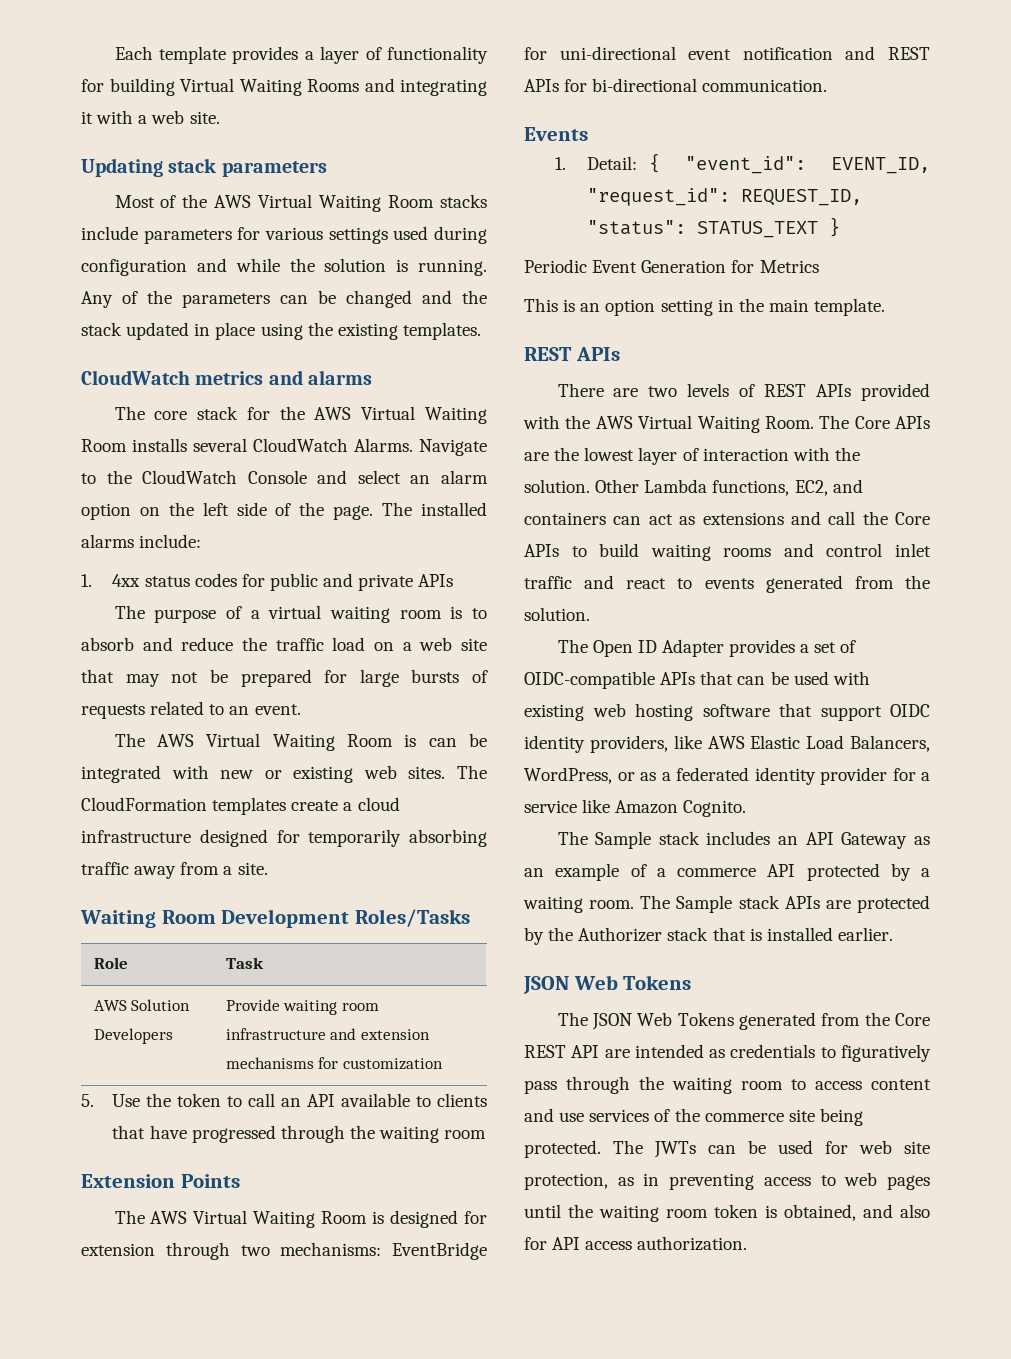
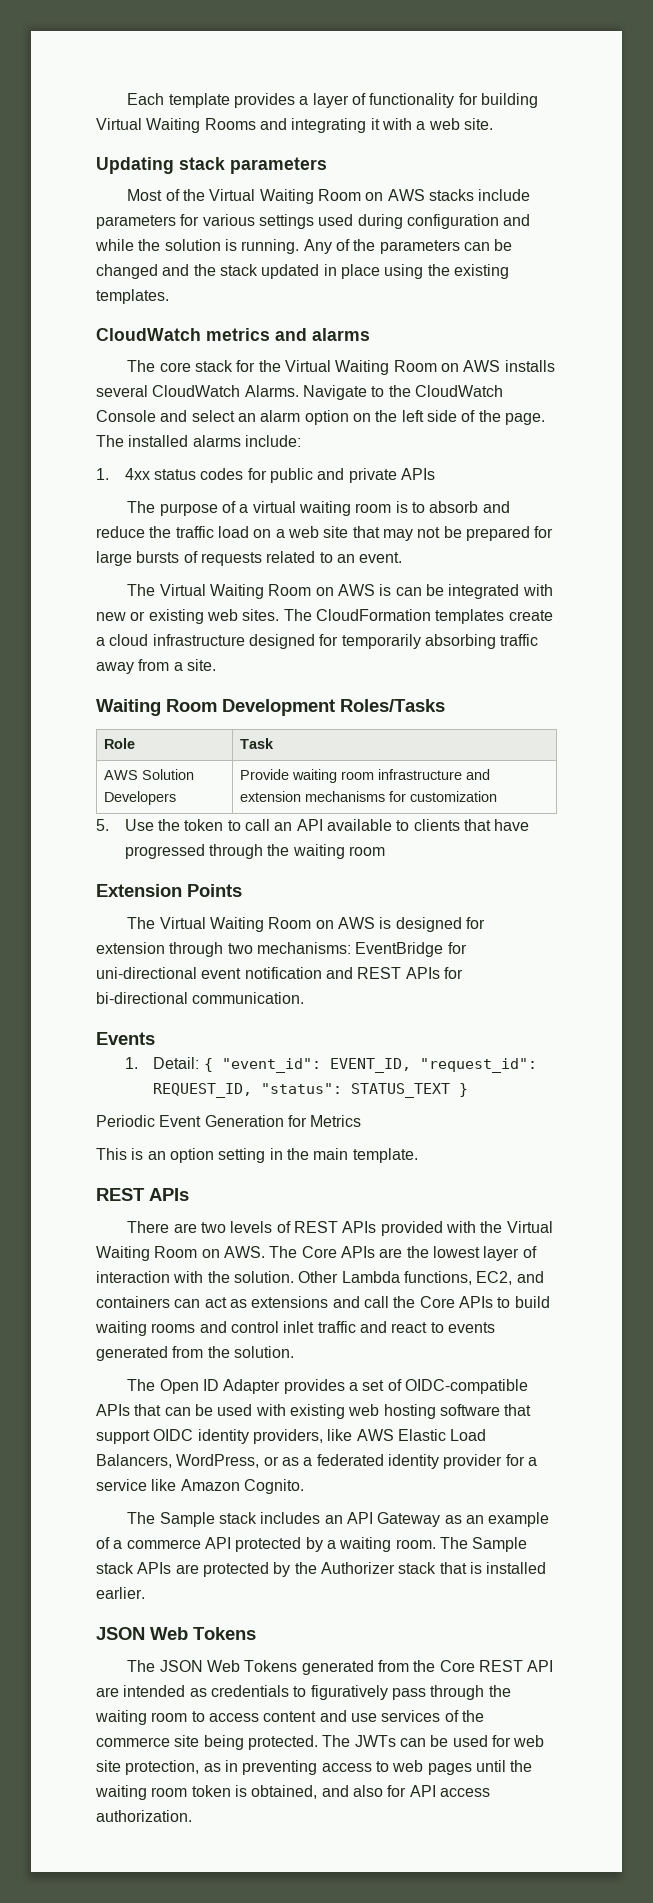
[214,194,435,212] AWS Virtual Waiting Room -> [209,189,425,204] Virtual Waiting Room on AWS
[314,406,487,424] [81,439,127,452] AWS Virtual Waiting Room -> [285,360,501,375] Virtual Waiting Room on AWS
[156,733,393,751] AWS Virtual Waiting Room -> [159,584,376,599] Virtual Waiting Room on AWS
[150,1210,368,1228] AWS Virtual Waiting Room -> [159,917,376,932] Virtual Waiting Room on AWS
[595,415,814,433] AWS Virtual Waiting Room. -> [506,1221,553,1233] [96,1246,265,1261] Virtual Waiting Room on AWS.

